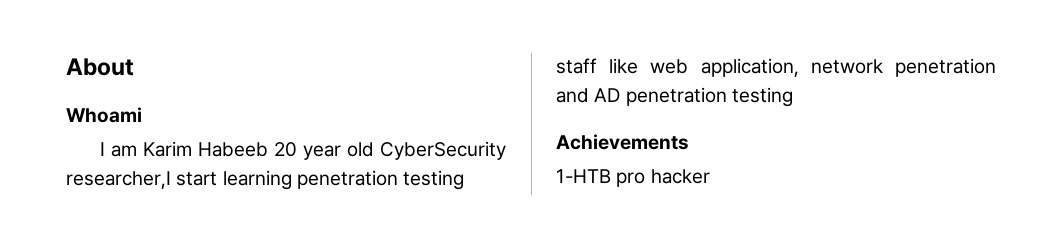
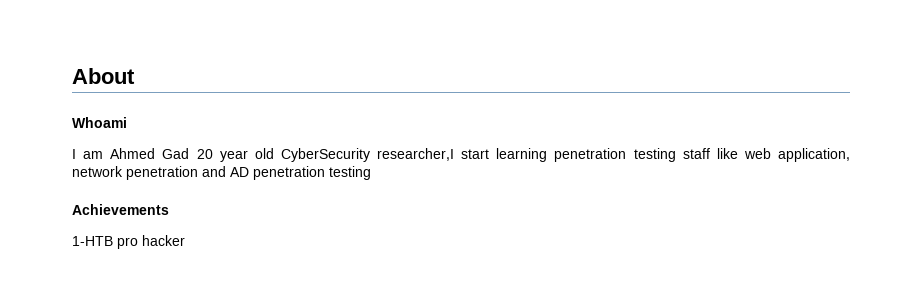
[143,141,269,157] Karim Habeeb -> [110,148,190,159] Ahmed Gad

